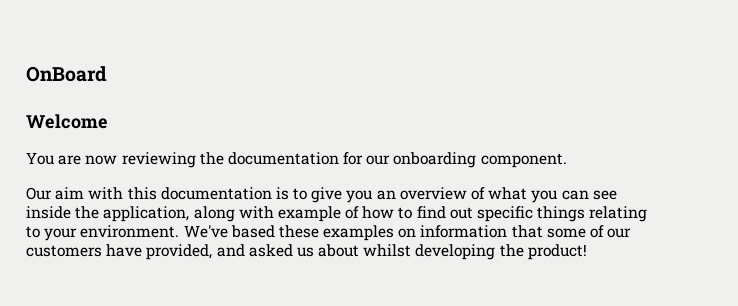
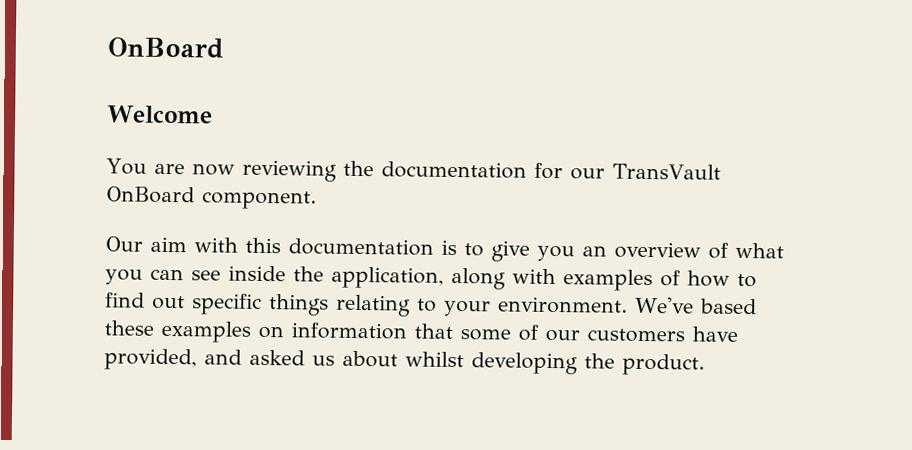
[393,152,477,168] onboarding -> [611,163,721,180] [106,186,195,204] TransVault OnBoard
[277,206,341,222] example -> [563,269,653,292] examples
[527,244,587,260] product! -> [622,353,705,376] product.

